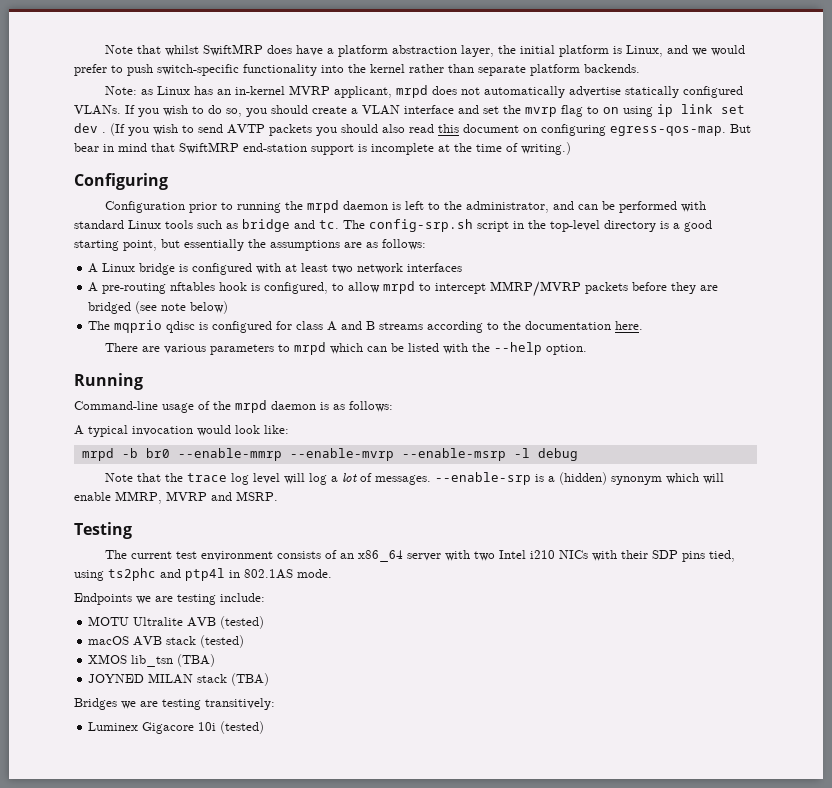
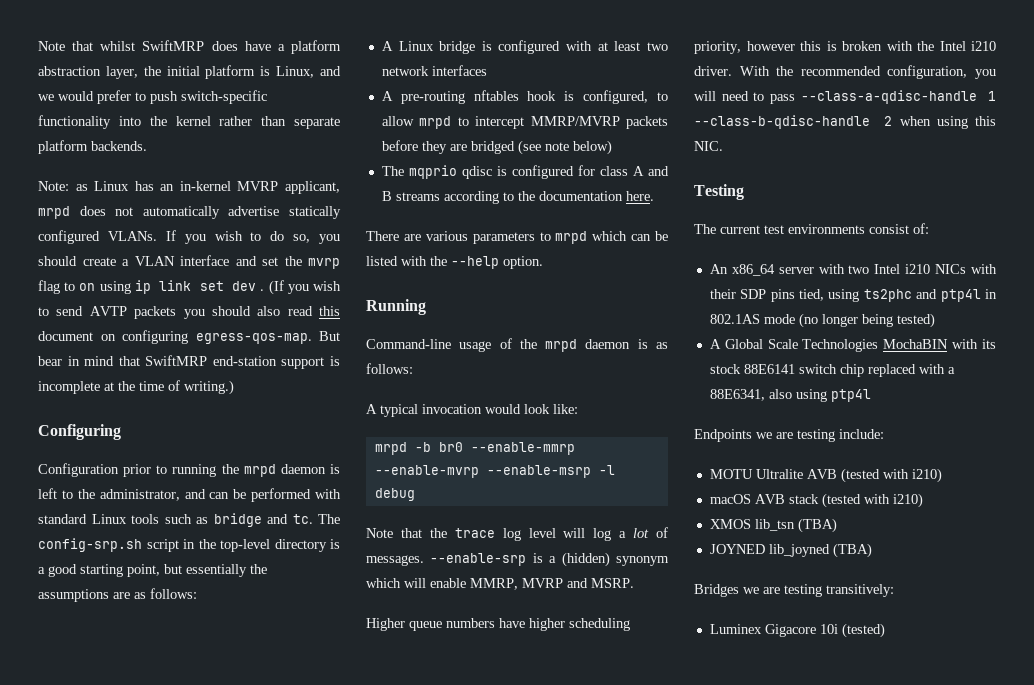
(278, 496) none -> [366,618,630,631] [694,41,996,54] [694,65,996,79] [694,90,996,104] [694,115,996,129] [694,141,723,151] // Higher queue numbers have higher scheduling priority, however this is broken with the Intel i210 driver. With the recommended configuration, you will need to pass --class-a-qdisc-handle 1 --class-b-qdisc-handle 2 when using this NIC.
[200,550,354,561] environment consists of an -> [788,223,929,234] [709,264,728,274] environments consist of: // An
[297,569,332,578] mode. -> [763,313,935,328] [709,339,996,352] [709,364,955,377] [709,389,871,402] mode (no longer being tested) // A Global Scale Technologies MochaBIN with its stock 88E6141 switch chip replaced with a 88E6341, also using ptp4l
[220,616,265,629] (tested) -> [840,468,942,483] (tested with i210)
[200,635,245,648] (tested) -> [821,493,923,508] (tested with i210)
[148,673,228,684] MILAN stack -> [768,544,830,557] lib_joyned

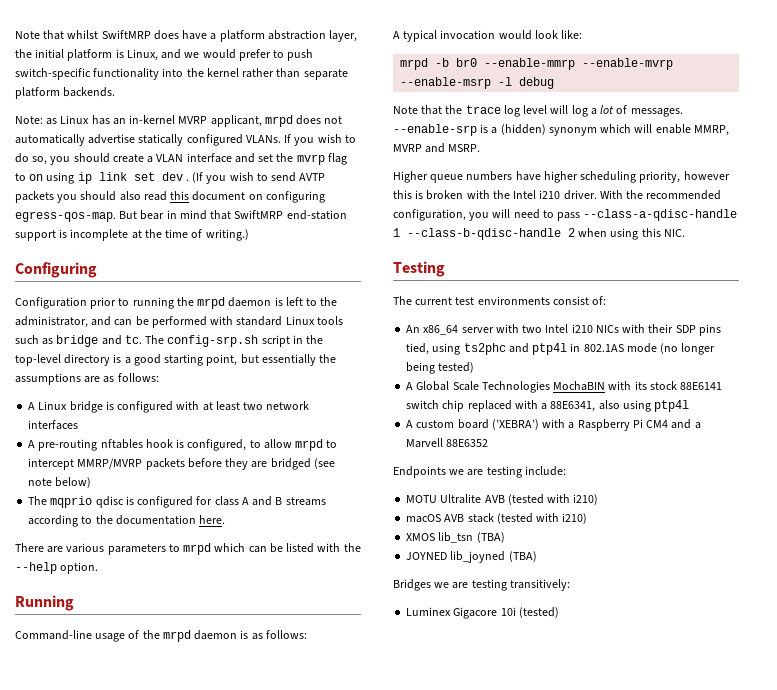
(871, 395) none -> [406,419,701,431] [406,438,489,448] // A custom board (’XEBRA’) with a Raspberry Pi CM4 and a Marvell 88E6352

